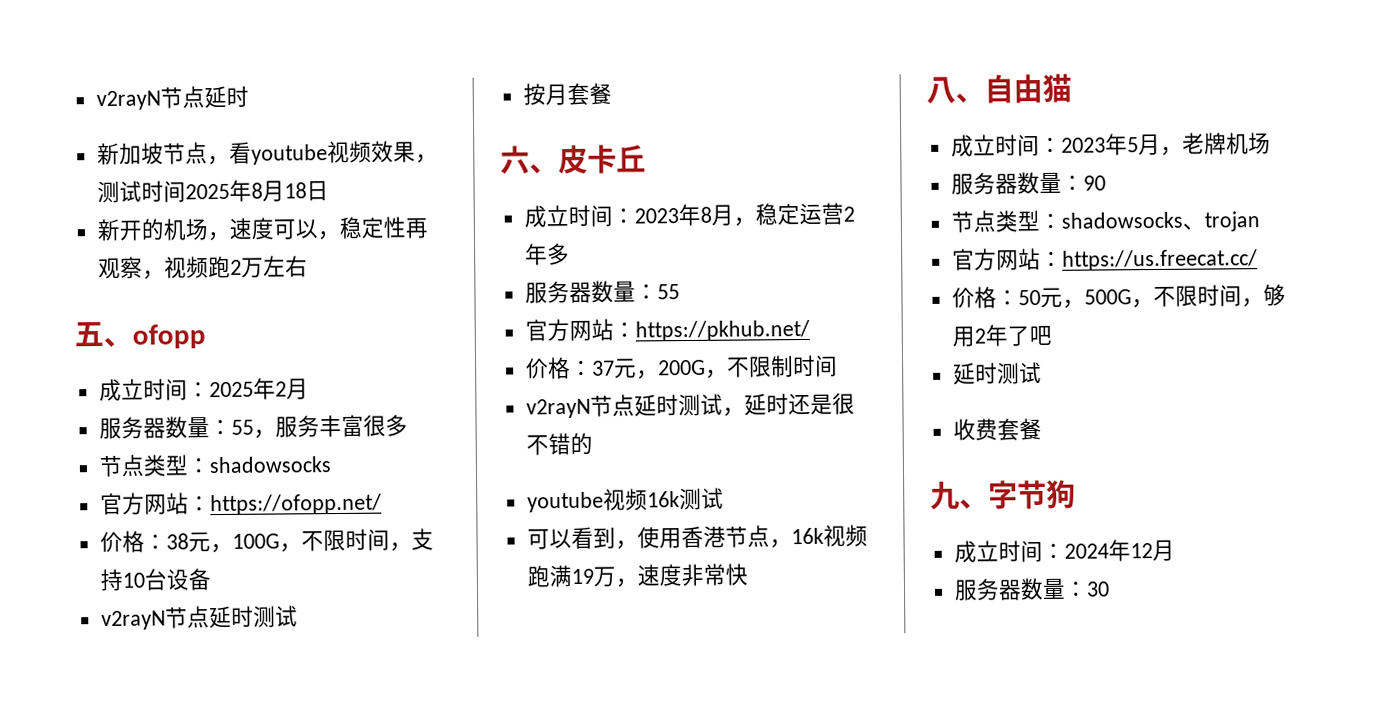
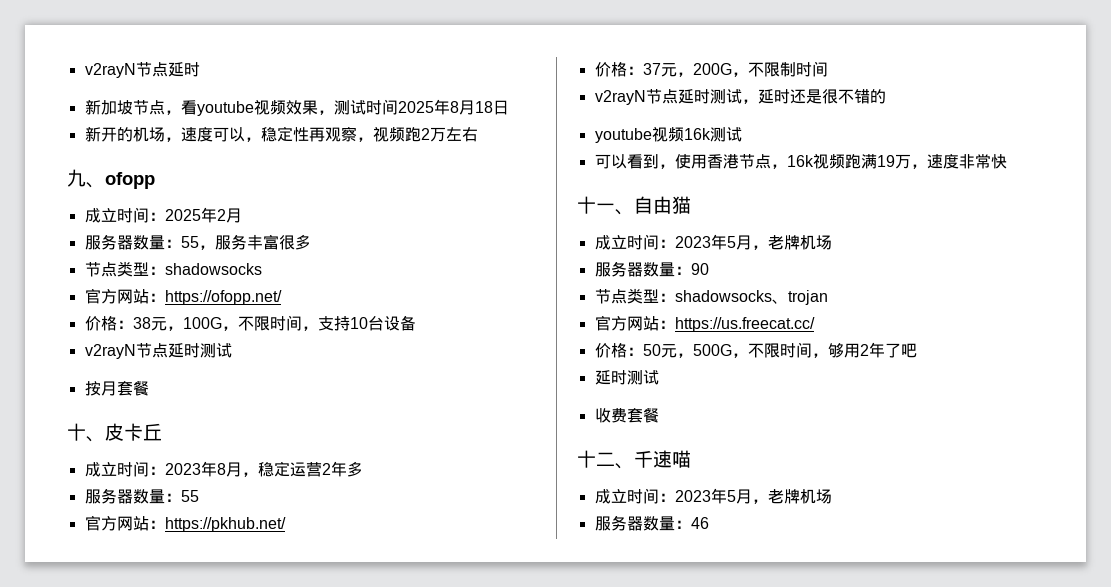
[74,321,104,347] 五 -> [67,169,86,187] 九
[500,145,530,175] 六 -> [67,423,86,441] 十
[926,76,956,104] 八 -> [577,196,615,214] 十一
[930,479,1076,510] [953,539,1175,563] [953,577,1110,601] 九、字节狗 // 成立时间：2024年12月 // 服务器数量：30 -> [577,450,691,469] [594,488,832,504] [594,515,709,531] 十二、千速喵 // 成立时间：2023年5月，老牌机场 // 服务器数量：46

